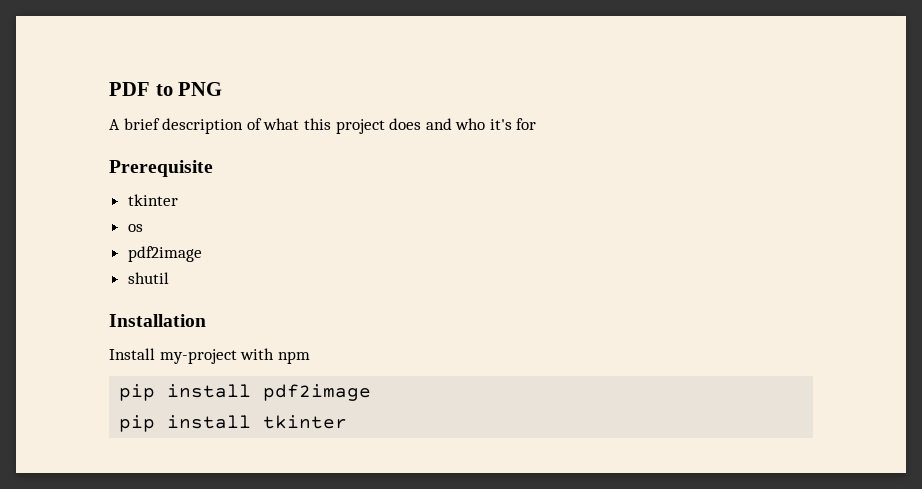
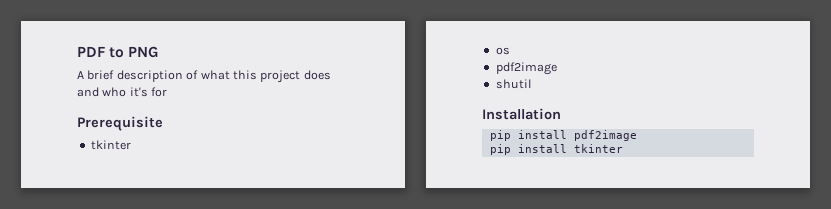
[109,348,310,364] // Install my-project with npm -> (561, 114) none

